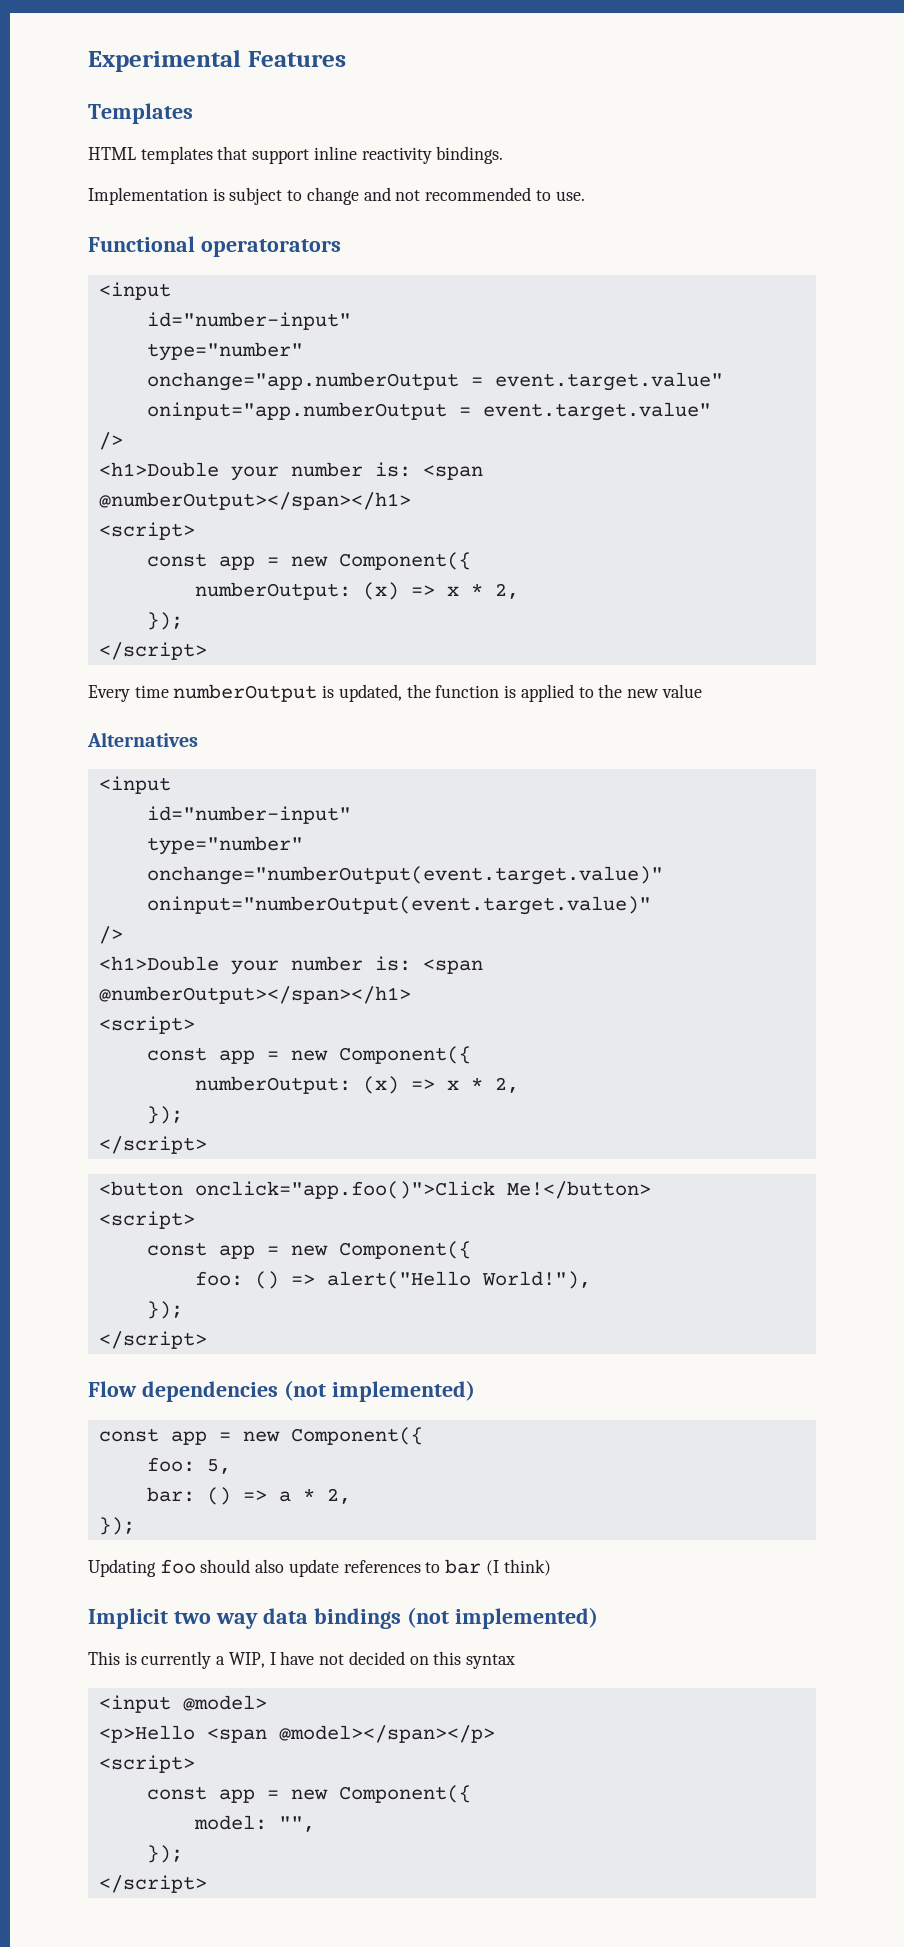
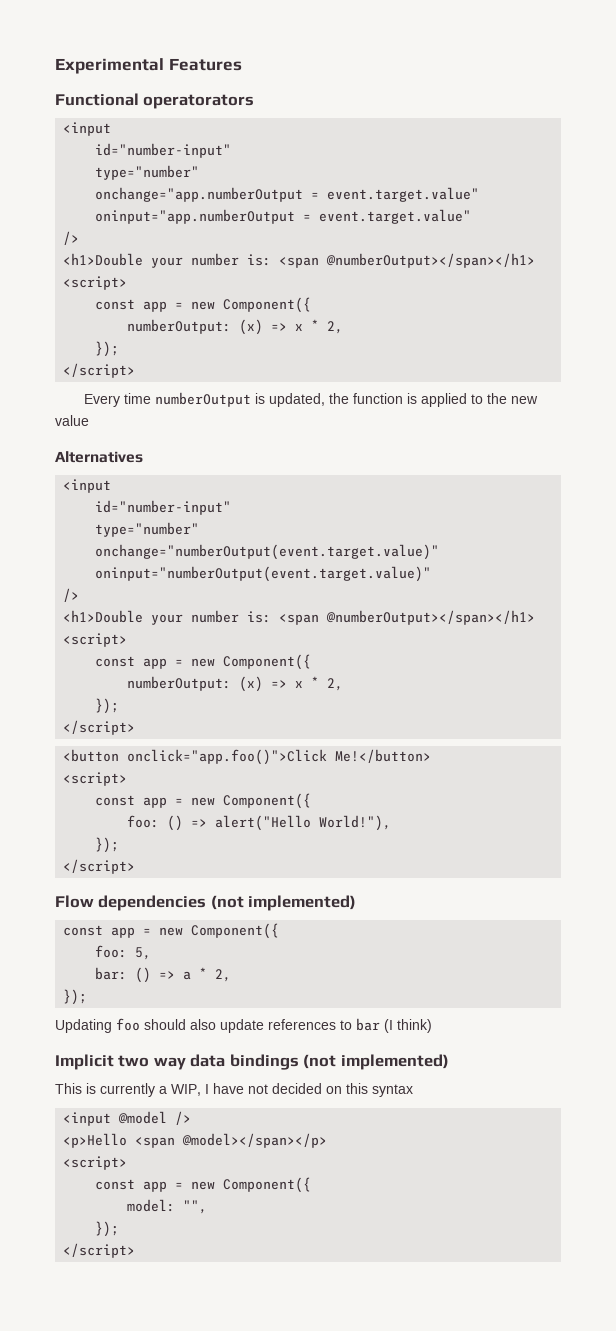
[88,103,193,124] [88,146,504,164] [88,187,585,205] // Templates // HTML templates that support inline reactivity bindings. // Implementation is subject to change and not recommended to use. -> (242, 64) none
[182,1695,267,1711] @model> -> [118,1111,192,1125] @model />

